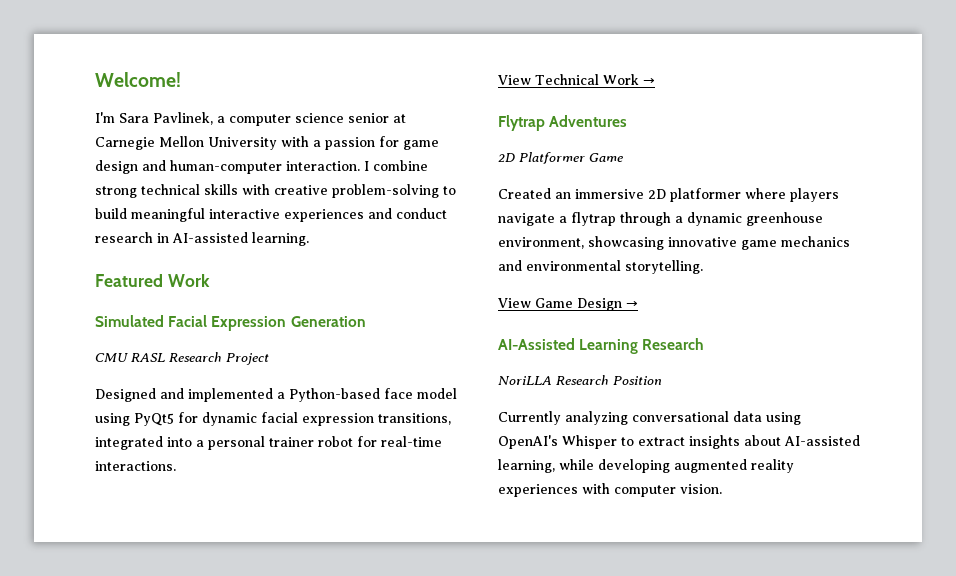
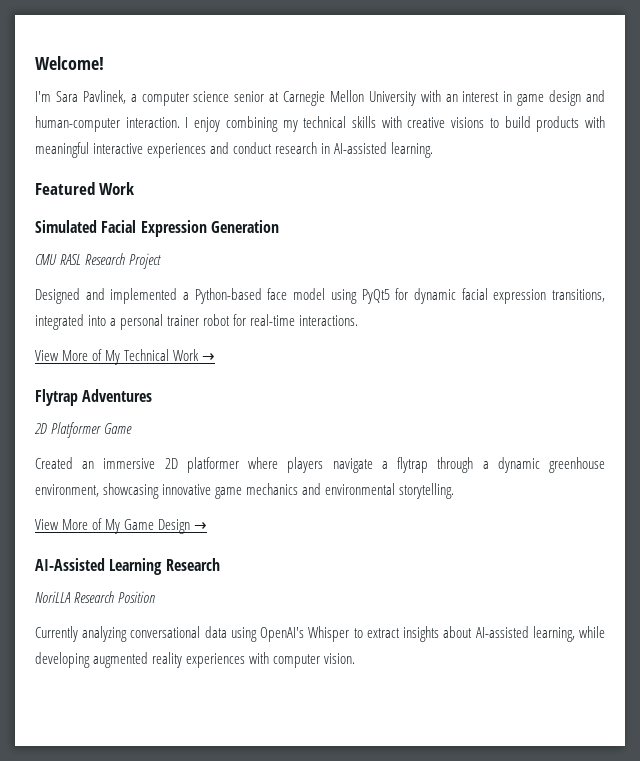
[313,136,399,150] a passion for -> [445,91,513,102] an interest in
[373,160,428,171] [95,186,137,198] combine strong -> [194,116,298,132] enjoy combining my
[332,184,439,198] problem-solving -> [451,117,485,128] visions
(127, 213) none -> [536,116,606,132] products with
(531, 80) none -> [62,349,121,365] More of My
(531, 303) none -> [62,518,121,534] More of My

